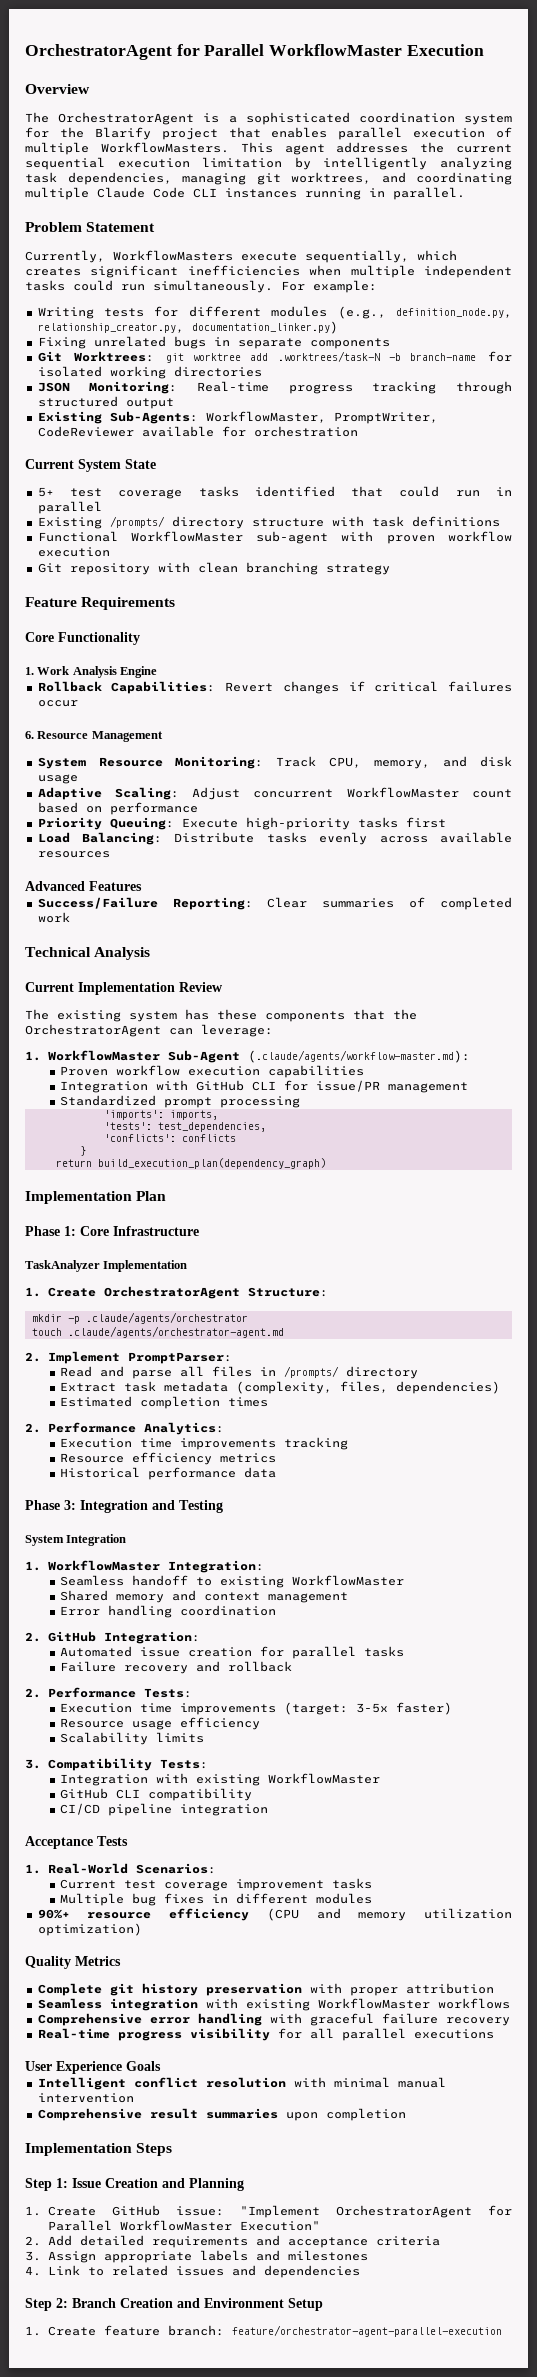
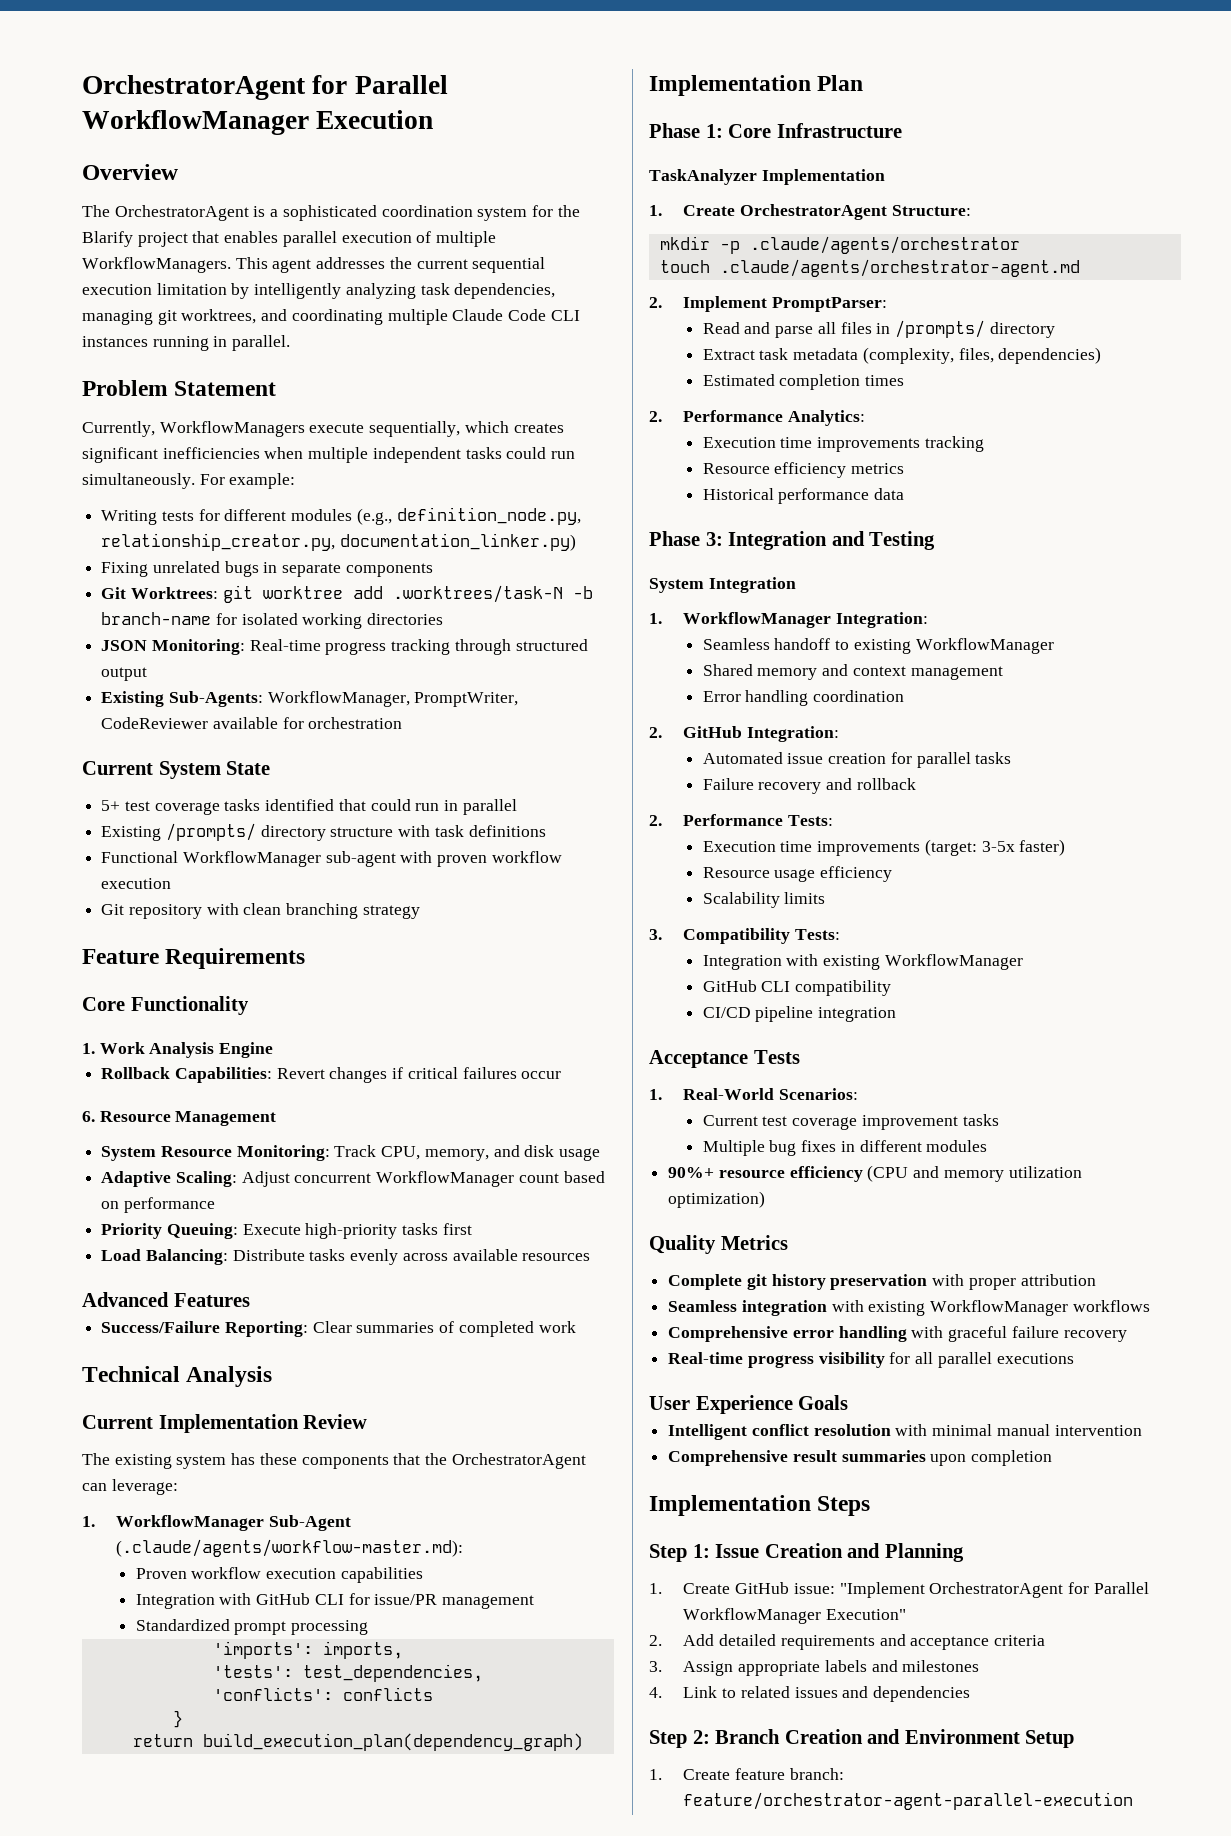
[25,44,403,60] OrchestratorAgent for Parallel WorkflowMaster -> [82,75,448,100] [82,110,309,135] OrchestratorAgent for Parallel WorkflowManager
[100,142,229,153] WorkflowMasters. -> [82,257,231,273] WorkflowManagers.
[113,250,233,261] WorkflowMasters -> [159,421,305,437] WorkflowManagers
[205,411,326,423] WorkflowMaster, -> [267,691,410,707] WorkflowManager,
[130,531,243,542] WorkflowMaster -> [182,851,321,867] WorkflowManager
[346,787,459,798] WorkflowMaster -> [376,1171,515,1187] WorkflowManager
[47,1050,160,1061] WorkflowMaster -> [116,1515,265,1531] WorkflowManager
[47,1560,160,1571] WorkflowMaster -> [683,612,832,628] WorkflowManager
[292,1575,405,1586] WorkflowMaster -> [915,638,1054,654] WorkflowManager
[268,1773,381,1784] WorkflowMaster -> [884,954,1023,970] WorkflowManager
[317,1998,430,2009] WorkflowMaster -> [930,1300,1069,1316] WorkflowManager
[119,2220,232,2231] WorkflowMaster -> [683,1608,822,1624] WorkflowManager

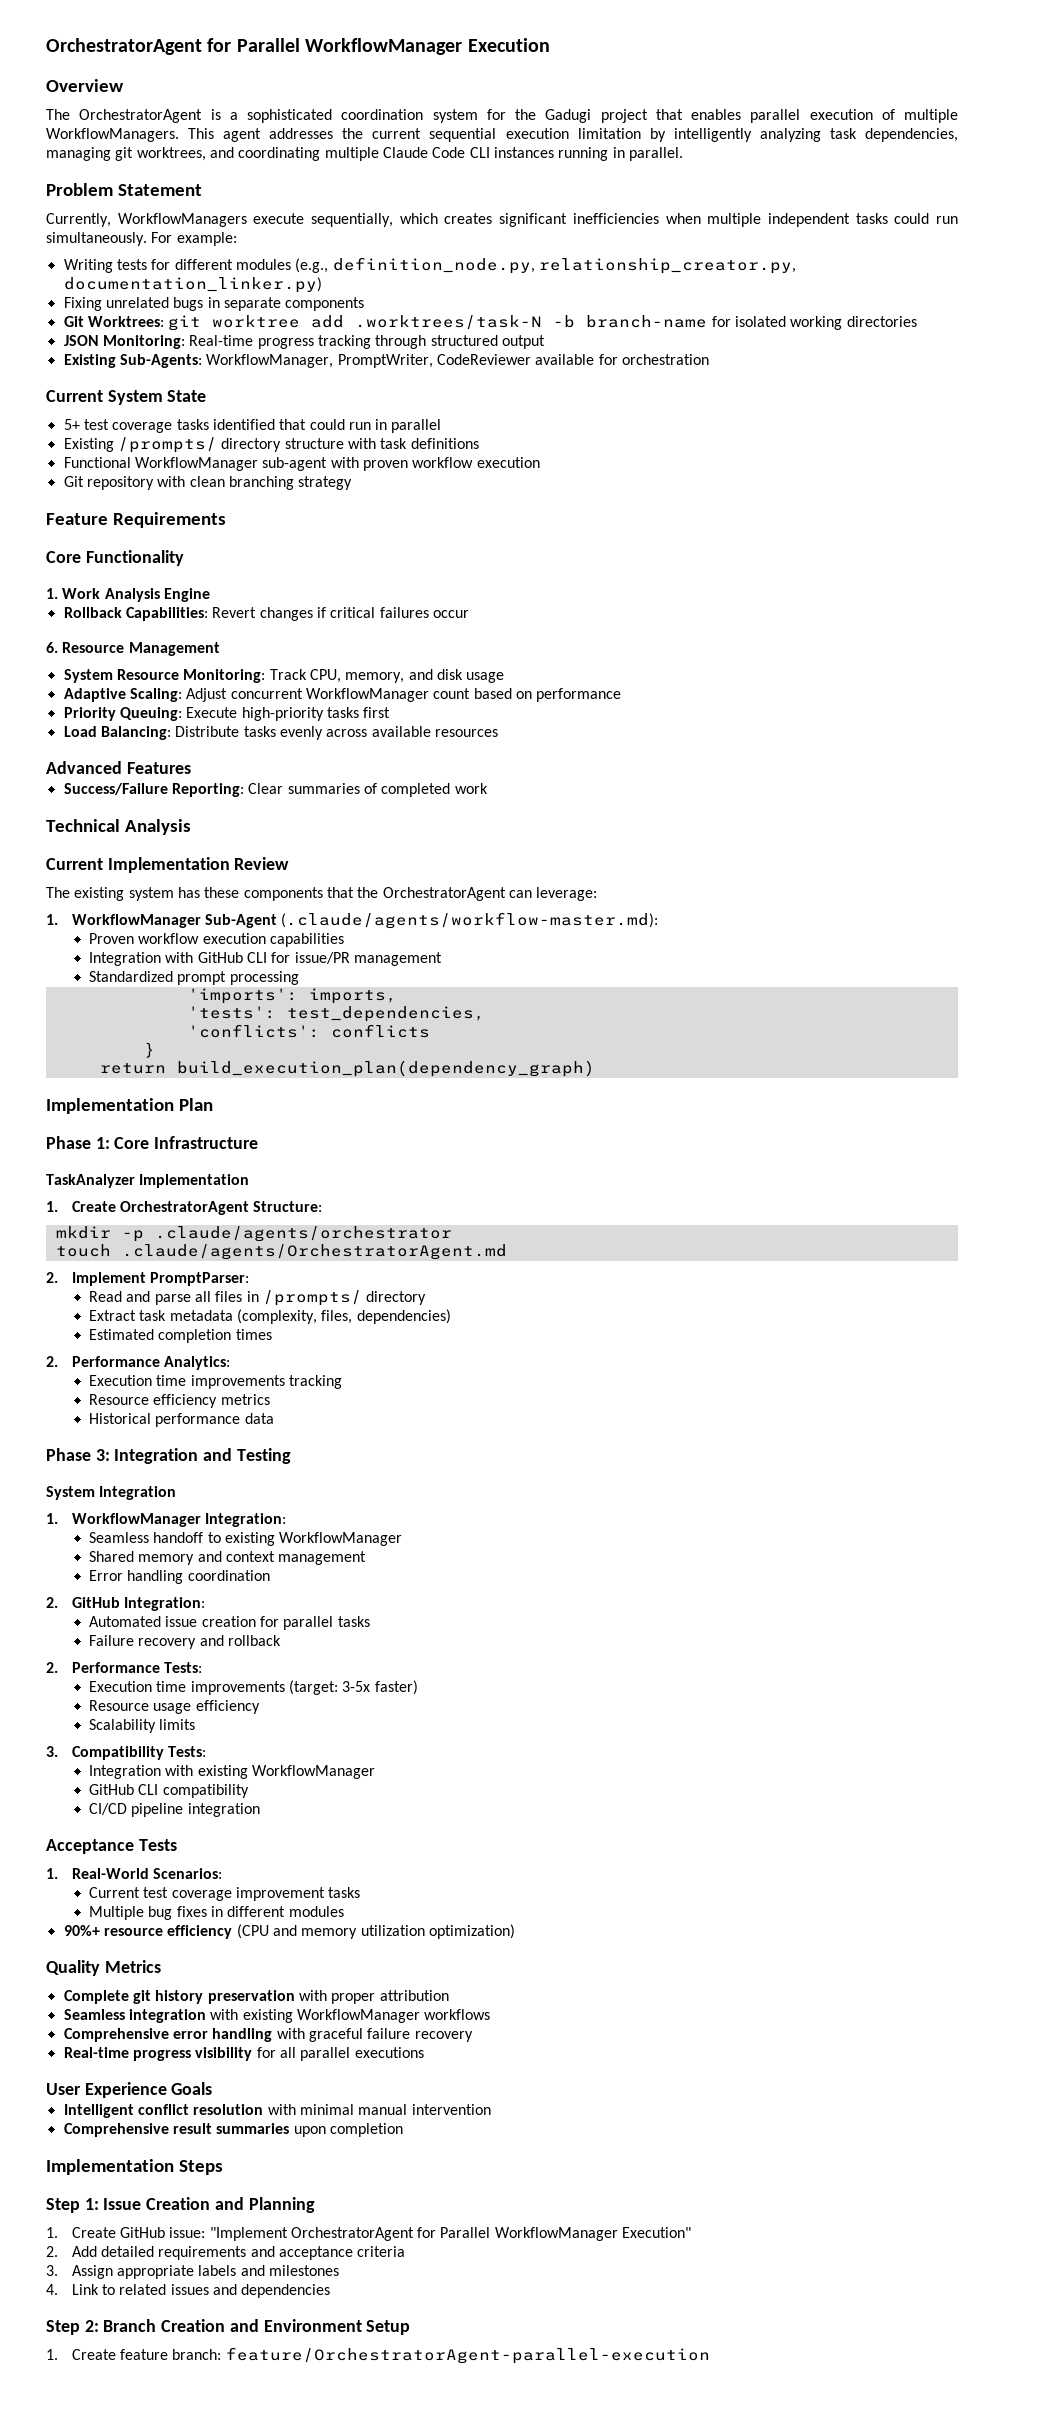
[82,231,133,247] Blarify -> [545,109,592,123] Gadugi
[719,259,1080,277] .claude/agents/orchestrator-agent.md -> [121,1244,507,1260] .claude/agents/OrchestratorAgent.md
[683,1792,1134,1810] feature/orchestrator-agent-parallel-execution -> [225,2347,710,2364] feature/OrchestratorAgent-parallel-execution

